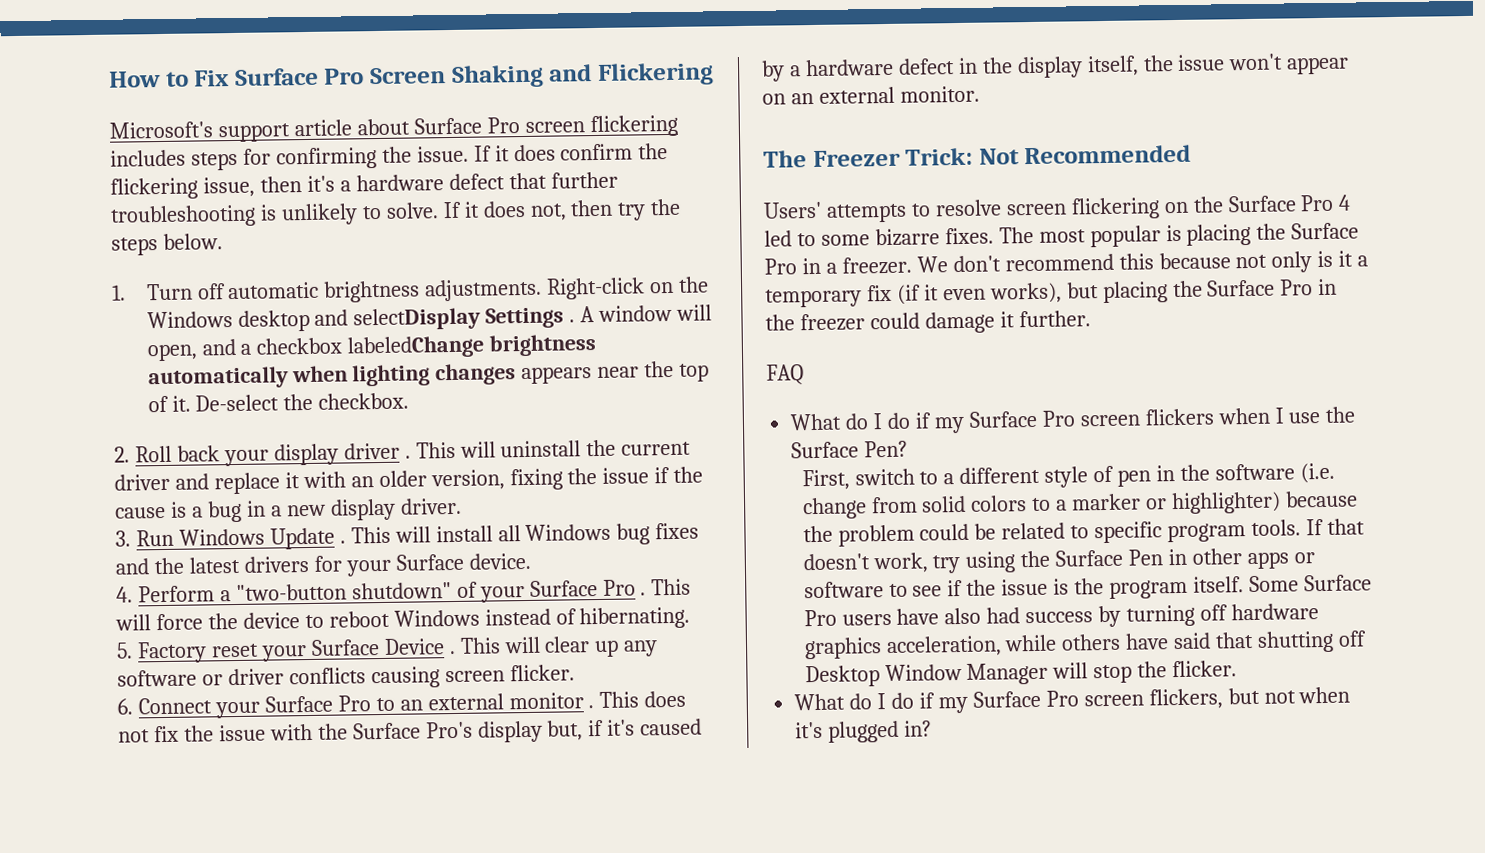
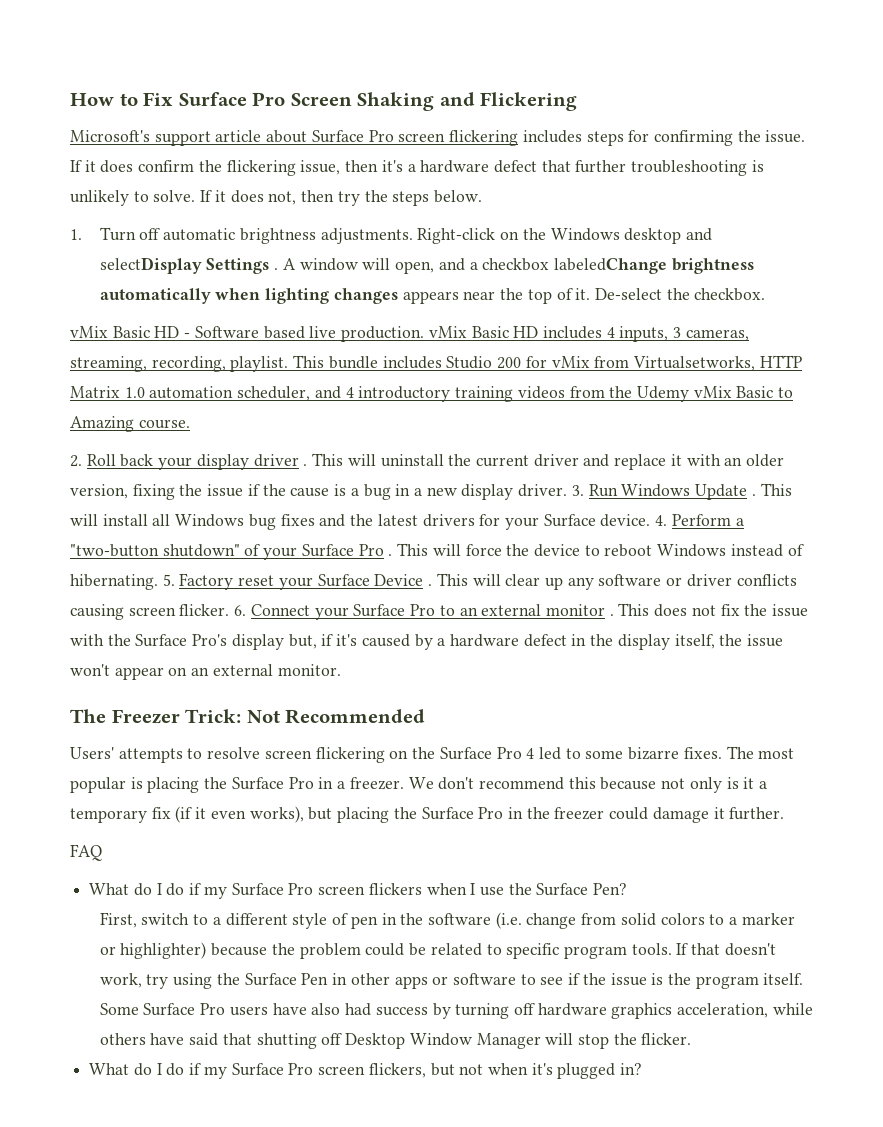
(410, 401) none -> [70,326,749,342] [70,355,802,372] [70,386,794,402] [70,416,190,432] // vMix Basic HD - Software based live production. vMix Basic HD includes 4 inputs, 3 cameras, streaming, recording, playlist. This bundle includes Studio 200 for vMix from Virtualsetworks, HTTP Matrix 1.0 automation scheduler, and 4 introductory training videos from the Udemy vMix Basic to Amazing course.
(462, 506) // -> (568, 490) none
(531, 561) // -> (651, 520) none
(691, 618) // -> (158, 582) none
(575, 673) // -> (230, 610) none

